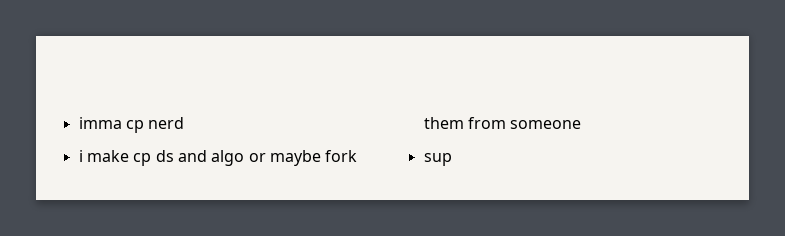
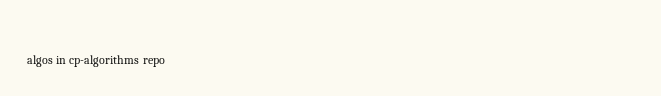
[78,117,185,133] [78,150,358,166] [423,117,582,129] [423,153,452,166] imma cp nerd // i make cp ds and algo or maybe fork them from someone // sup -> [27,55,165,67] algos in cp-algorithms repo

